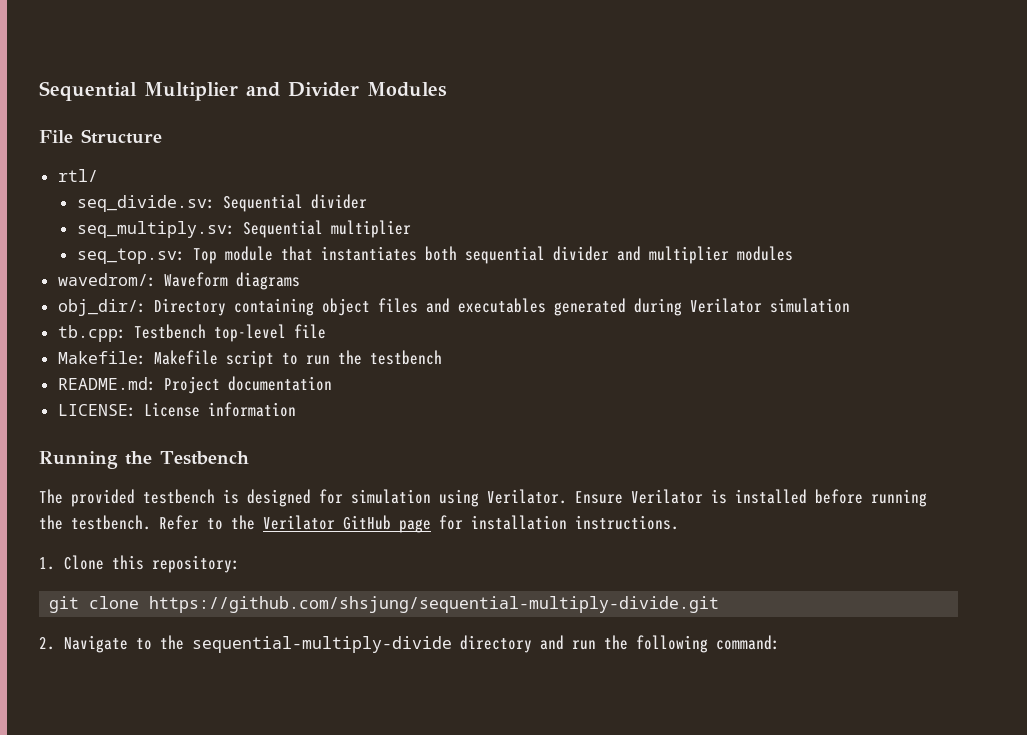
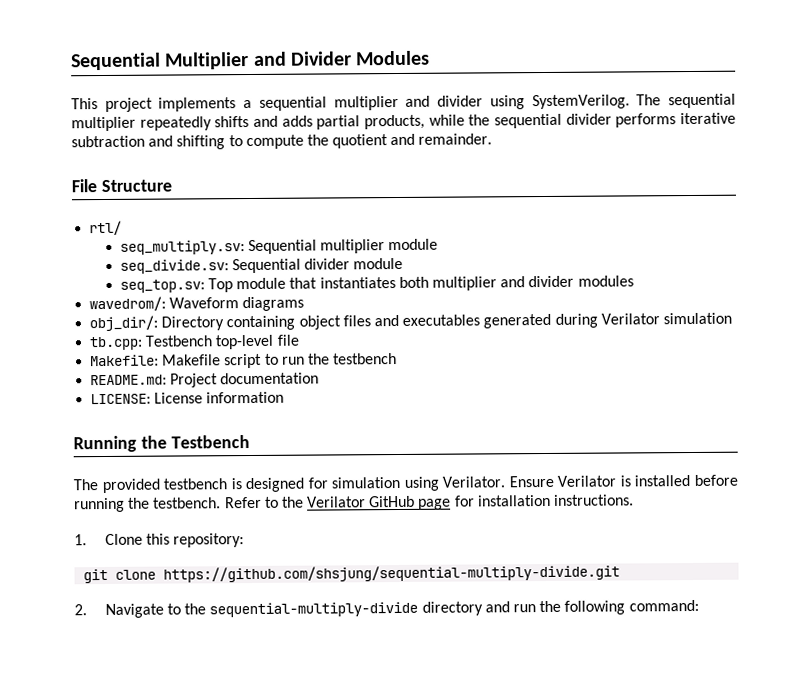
(447, 89) none -> [71,93,737,112] [71,112,736,132] [71,133,493,150] // This project implements a sequential multiplier and divider using SystemVerilog. The sequential multiplier repeatedly shifts and adds partial products, while the sequential divider performs iterative subtraction and shifting to compute the quotient and remainder.
(98, 175) none -> [119,238,439,255] // seq_multiply.sv: Sequential multiplier module
[76,220,411,238] // seq_multiply.sv: Sequential multiplier -> [353,257,404,270] module
[464,246,729,264] sequential divider and multiplier -> [432,275,575,291] multiplier and divider

